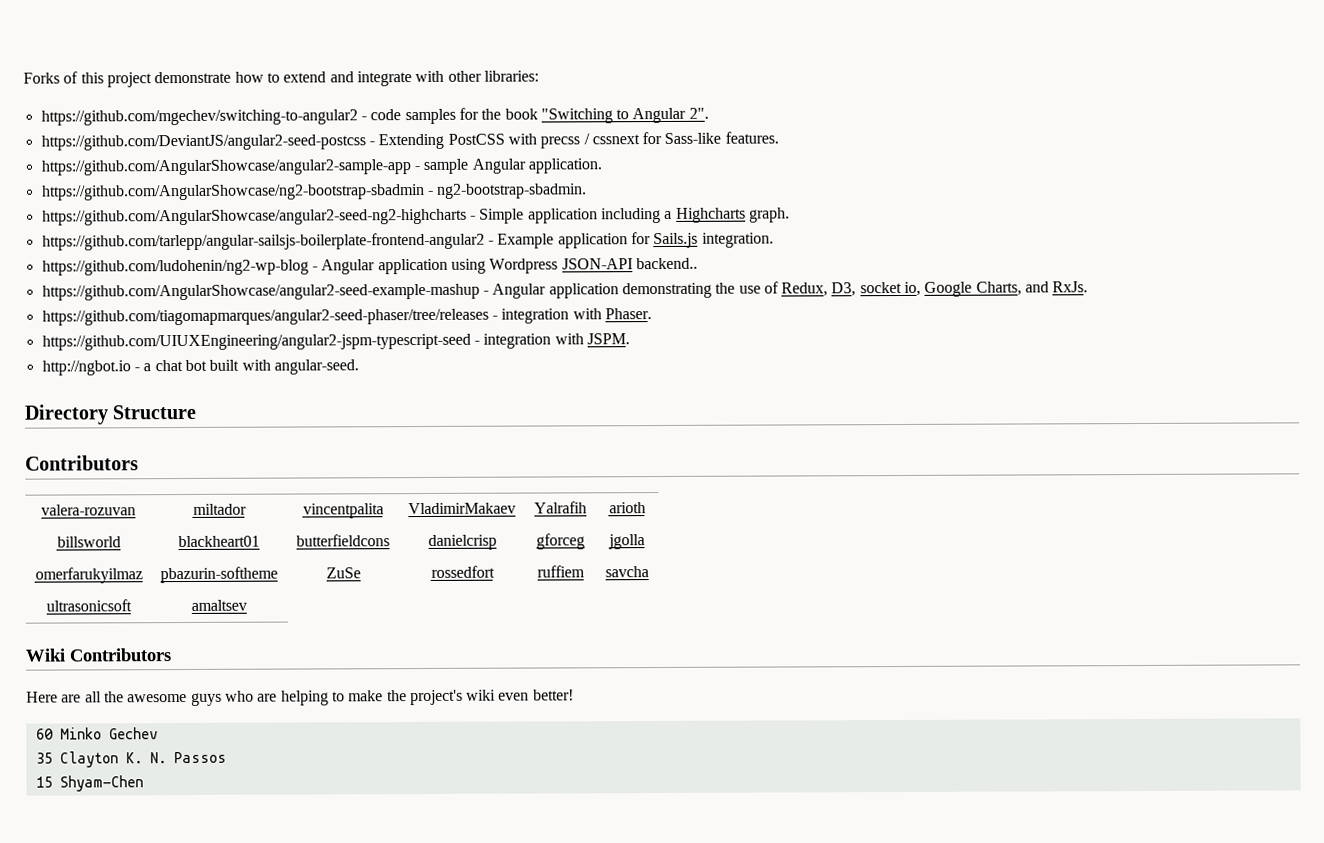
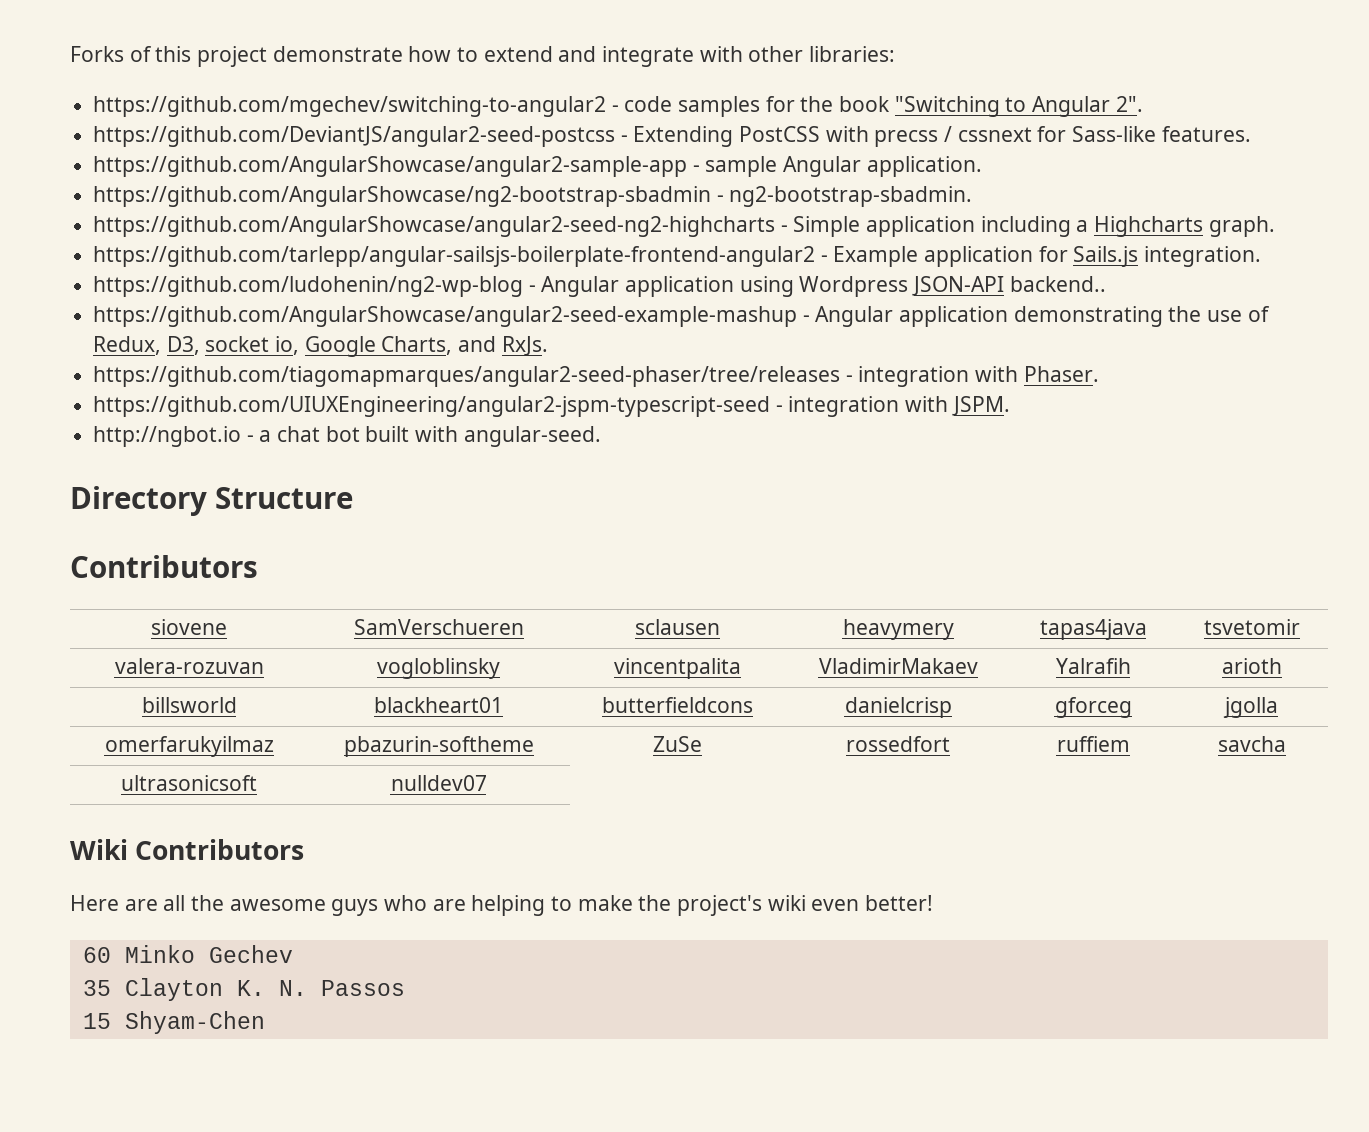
(139, 463) none -> [151,619,227,635] [353,619,524,635] [635,619,720,635] [842,619,954,640] [1039,619,1147,640] [1203,619,1300,635] // siovene | SamVerschueren | sclausen | heavymery | tapas4java | tsvetomir
[192,503,247,515] miltador -> [377,658,500,679] vogloblinsky
[191,599,247,611] amaltsev -> [390,775,487,791] nulldev07

